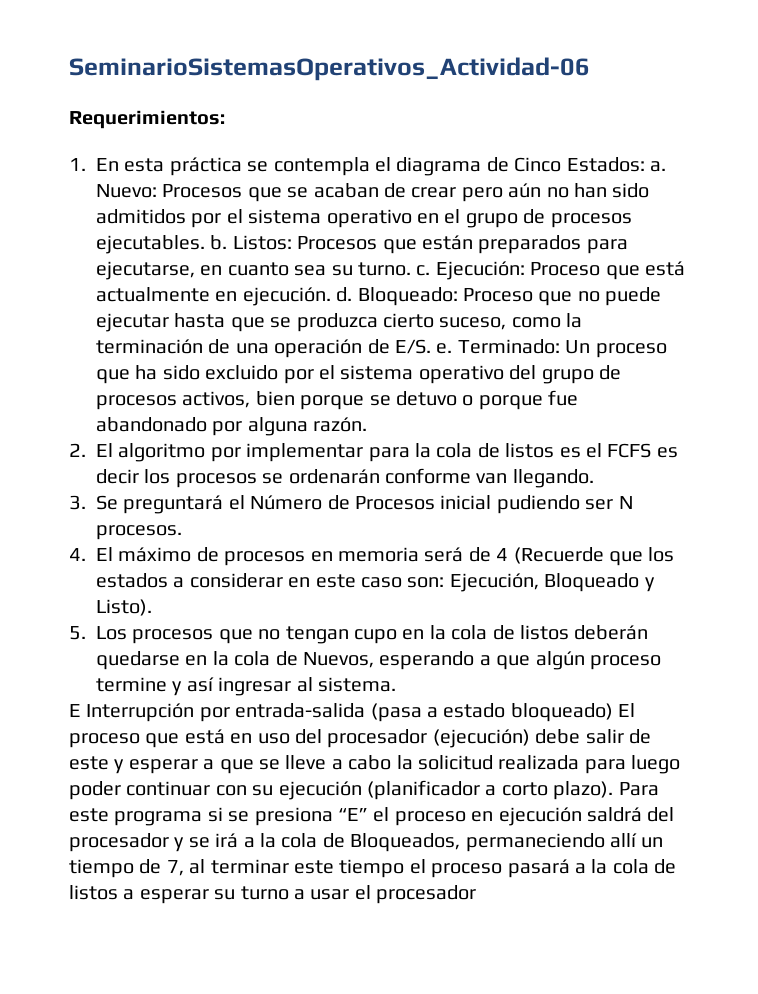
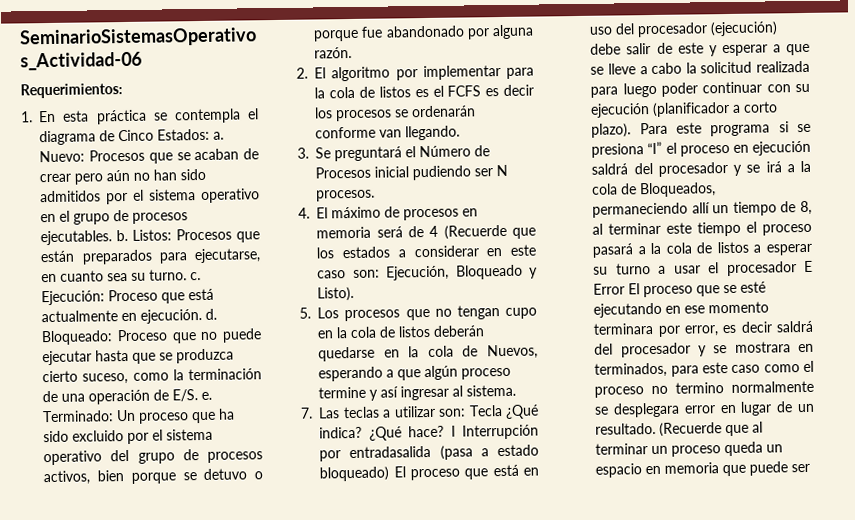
[69,704,81,717] E -> [300,404,539,419] [319,425,456,441] 7. Las teclas a utilizar son: Tecla ¿Qué indica? ¿Qué hace? I
[235,703,366,718] entrada-salida -> [349,445,432,459] entradasalida
[338,808,368,821] “E” -> [647,141,663,155] “I”
[166,860,184,876] 7, -> [800,200,812,216] 8,
(477, 894) none -> [804,260,813,273] [593,281,767,298] [593,301,770,318] [593,320,813,337] [594,341,814,358] [594,360,814,378] [594,380,814,398] [594,401,815,418] [595,421,764,437] [595,441,784,457] [595,461,811,478] E Error El proceso que se esté ejecutando en ese momento terminara por error, es decir saldrá del procesador y se mostrara en terminados, para este caso como el proceso no termino normalmente se desplegara error en lugar de un resultado. (Recuerde que al terminar un proceso queda un espacio en memoria que puede ser

